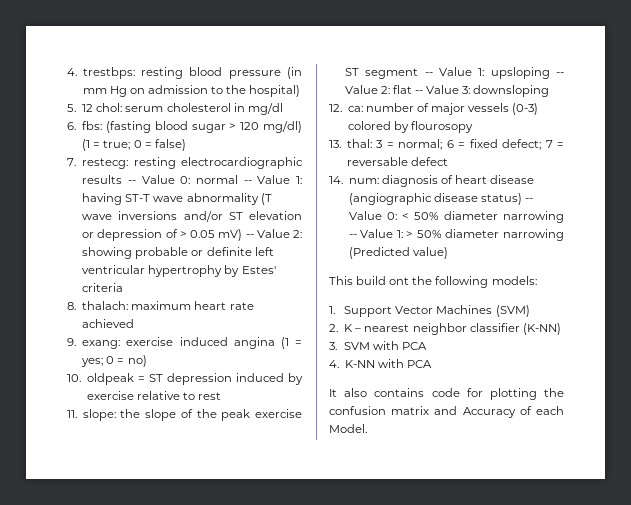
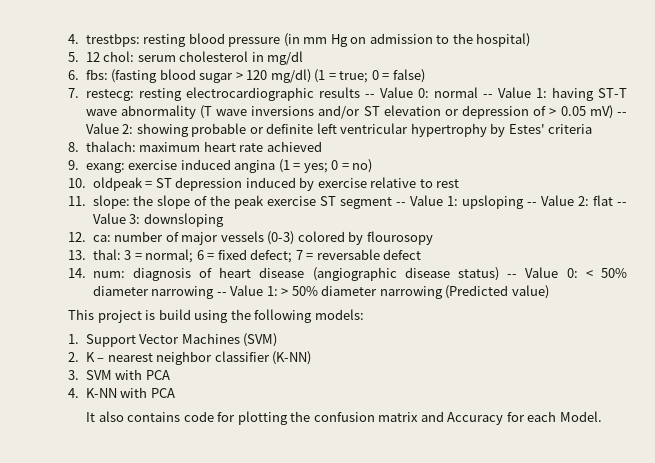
[356,276,410,285] build ont -> [97,309,229,323] project is build using
[519,406,532,415] of -> [506,412,525,422] for

